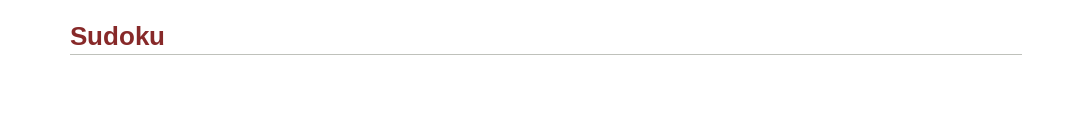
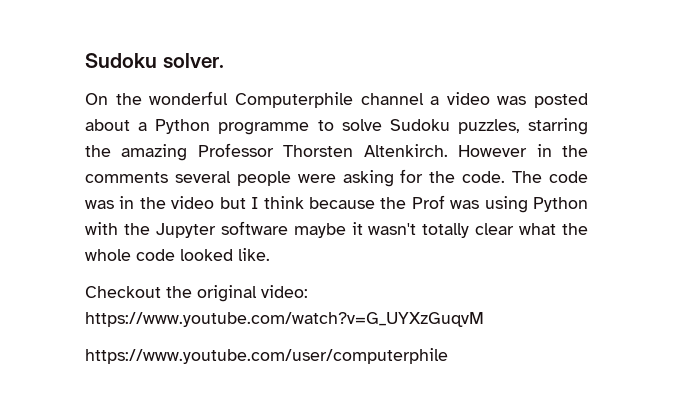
[70,26,165,45] Sudoku -> [85,53,224,68] [85,91,588,108] [85,118,588,135] [85,143,588,161] [85,169,589,187] [85,195,588,213] [85,221,588,238] [85,248,270,261] [85,285,308,302] [85,312,484,327] [85,348,448,364] Sudoku solver. // On the wonderful Computerphile channel a video was posted about a Python programme to solve Sudoku puzzles, starring the amazing Professor Thorsten Altenkirch. However in the comments several people were asking for the code. The code was in the video but I think because the Prof was using Python with the Jupyter software maybe it wasn't totally clear what the whole code looked like. // Checkout the original video: https://www.youtube.com/watch?v=G_UYXzGuqvM // https://www.youtube.com/user/computerphile

